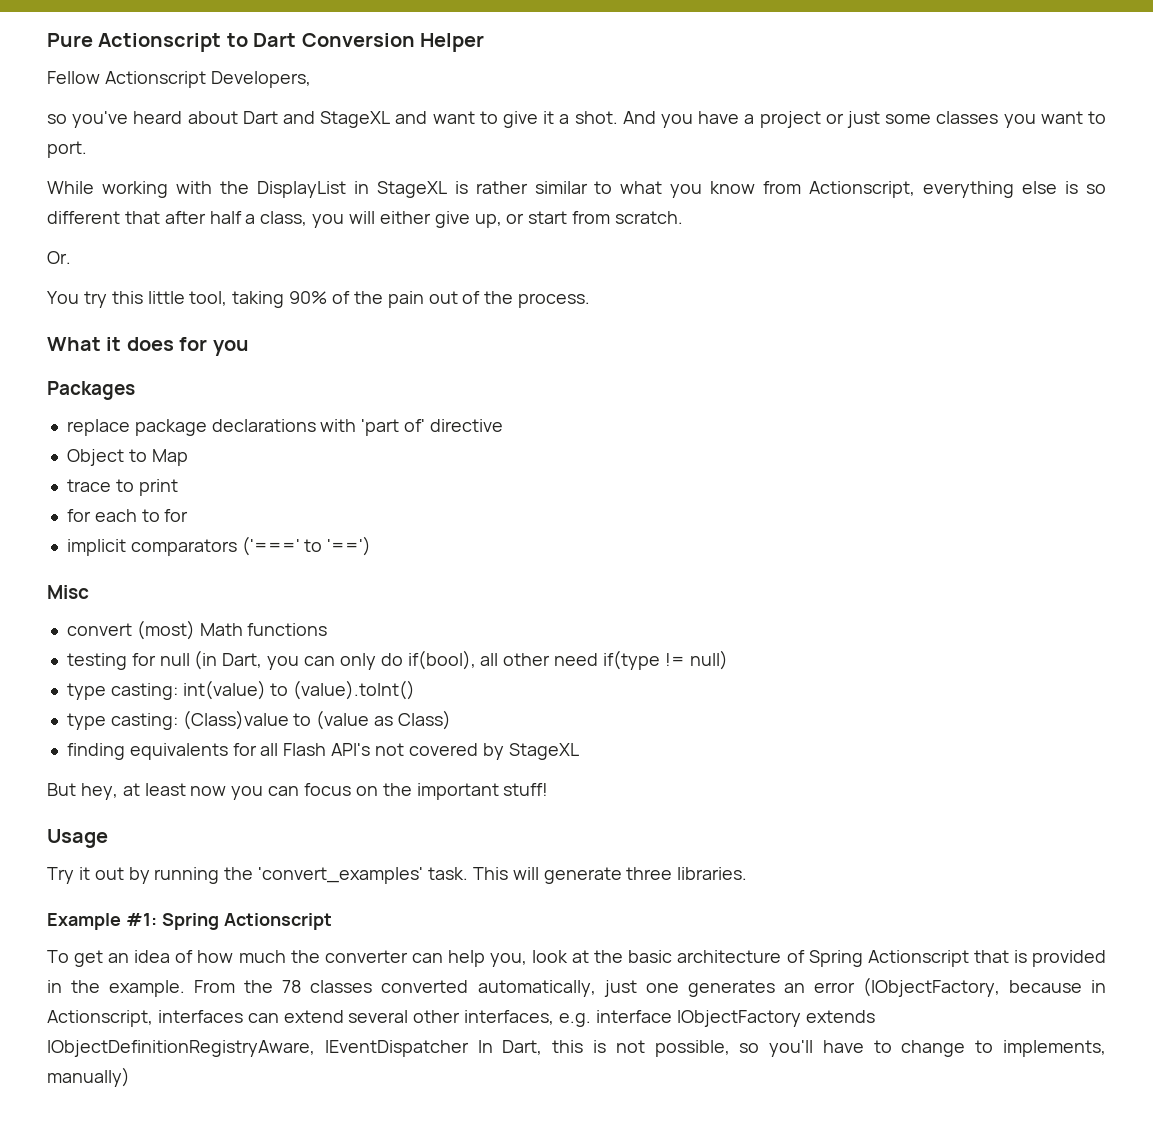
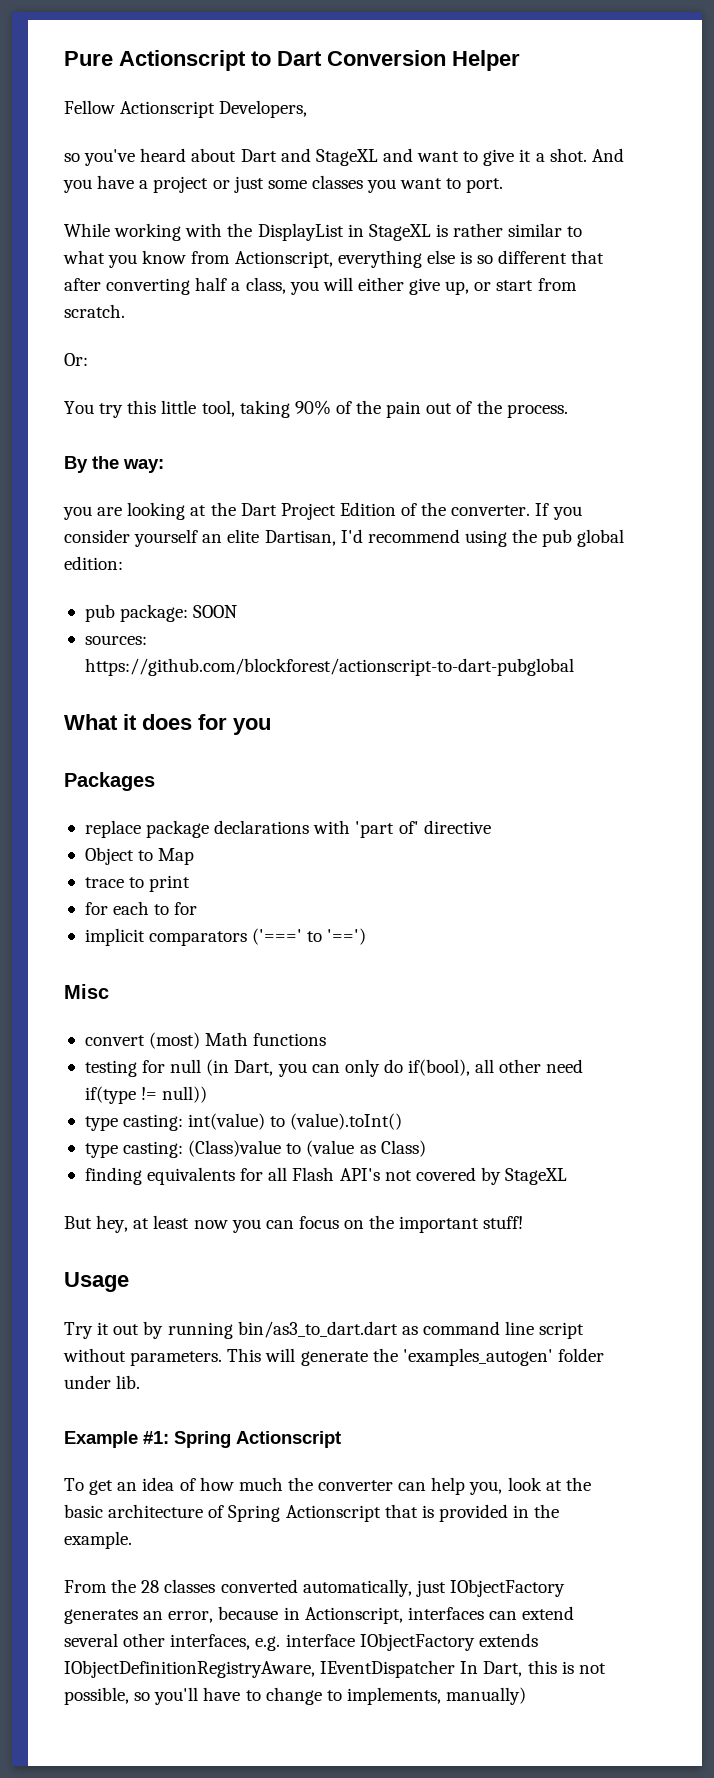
(206, 217) none -> [106,278,191,295] converting
[47,251,71,264] Or. -> [64,353,88,366] Or:
(591, 300) none -> [64,456,164,473] [63,502,582,520] [64,529,625,547] [64,556,123,570] [84,604,238,622] [84,635,147,645] [84,658,574,676] // By the way: // you are looking at the Dart Project Edition of the converter. If you consider yourself an elite Dartisan, I'd recommend using the pub global edition: // pub package: SOON // sources: https://github.com/blockforest/actionscript-to-dart-pubglobal
[689,650,728,670] null) -> [162,1086,208,1103] null))
[224,867,748,884] the 'convert_examples' task. This will generate three libraries. -> [237,1321,585,1339] [63,1348,604,1366] [64,1375,141,1389] bin/as3_to_dart.dart as command line script without parameters. This will generate the 'examples_autogen' folder under lib.
(186, 988) none -> (132, 1540) //
[282,980,302,993] 78 -> [141,1580,160,1593] 28
[645,983,679,993] one -> [449,1579,565,1597] IObjectFactory
[813,977,1000,997] error (IObjectFactory, -> [168,1611,214,1623] error,

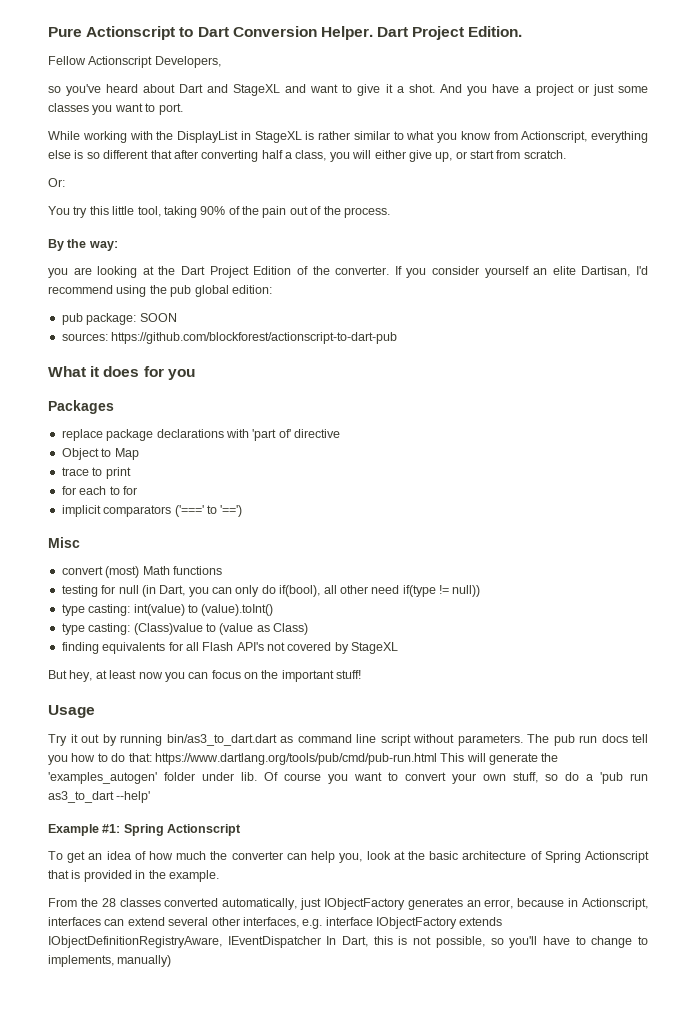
[452,50,520,71] Helper -> [320,26,523,40] Helper. Dart Project Edition.
[84,658,574,676] https://github.com/blockforest/actionscript-to-dart-pubglobal -> [111,332,398,344] https://github.com/blockforest/actionscript-to-dart-pub
(223, 1358) none -> [527,734,648,746] [48,753,437,765] The pub run docs tell you how to do that: https://www.dartlang.org/tools/pub/cmd/pub-run.html
(141, 1382) none -> [264,772,648,784] [48,791,151,803] Of course you want to convert your own stuff, so do a 'pub run as3_to_dart --help'

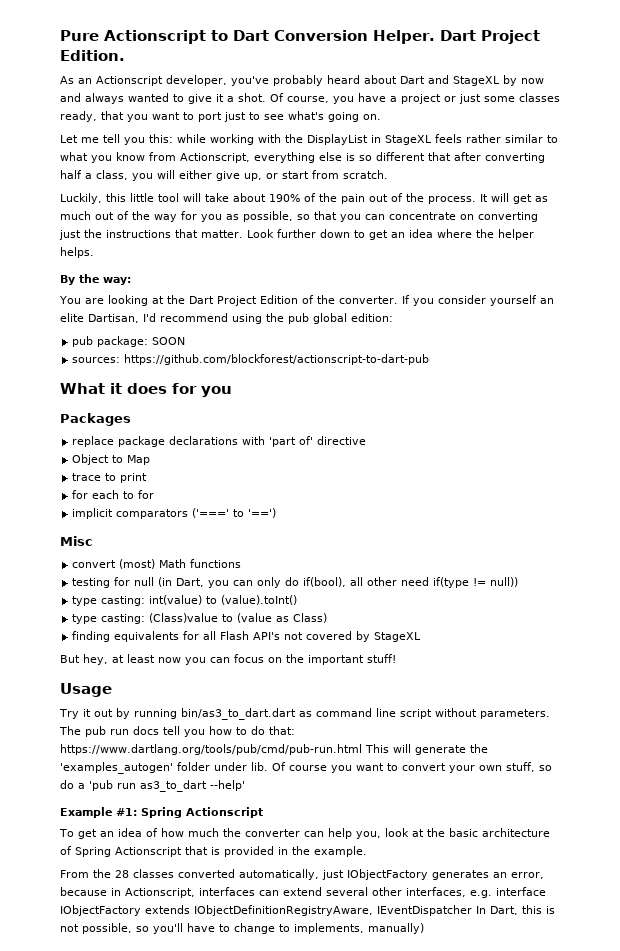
[48,56,221,68] [48,84,102,96] Fellow Actionscript Developers, // so you've -> [60,75,323,86] As an Actionscript developer, you've probably
[285,84,339,93] and want -> [503,75,544,86] [60,93,169,104] by now and always wanted
[439,84,462,93] And -> [270,93,329,103] Of course,
[92,103,183,115] [48,131,80,140] you want to port. // While -> [60,111,381,122] [60,134,206,145] ready, that you want to port just to see what's going on. // Let me tell you this: while
[305,131,315,140] is -> [435,134,462,143] feels
[48,178,65,187] [48,206,226,218] Or: // You try this little tool, taking 90% -> [60,193,300,204] Luckily, this little tool will take about 190%
(390, 212) none -> [480,193,548,204] [60,211,538,222] [59,229,534,240] [60,247,94,258] It will get as much out of the way for you as possible, so that you can concentrate on converting just the instructions that matter. Look further down to get an idea where the helper helps.
[48,268,68,278] you -> [59,296,81,304] You

